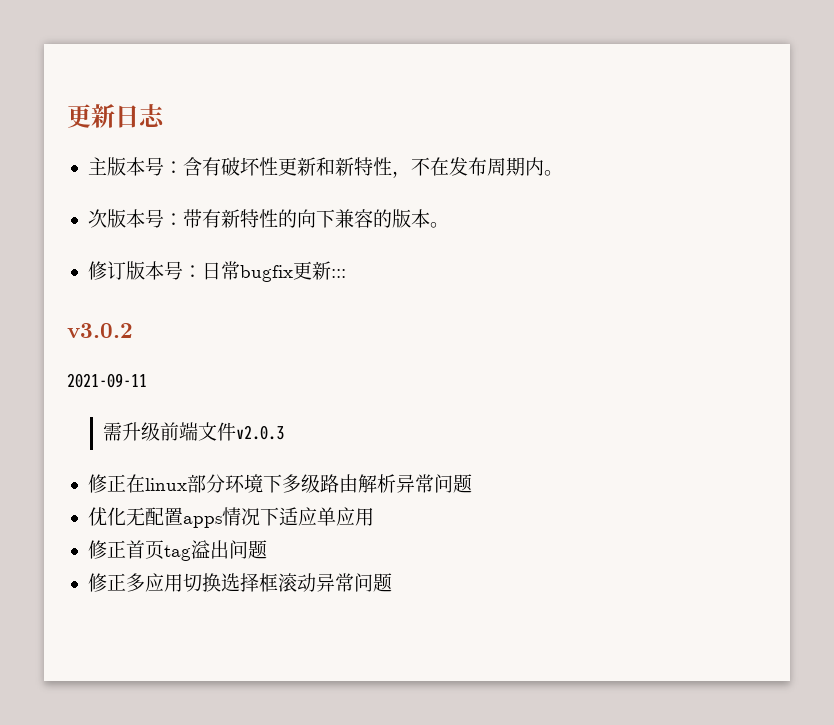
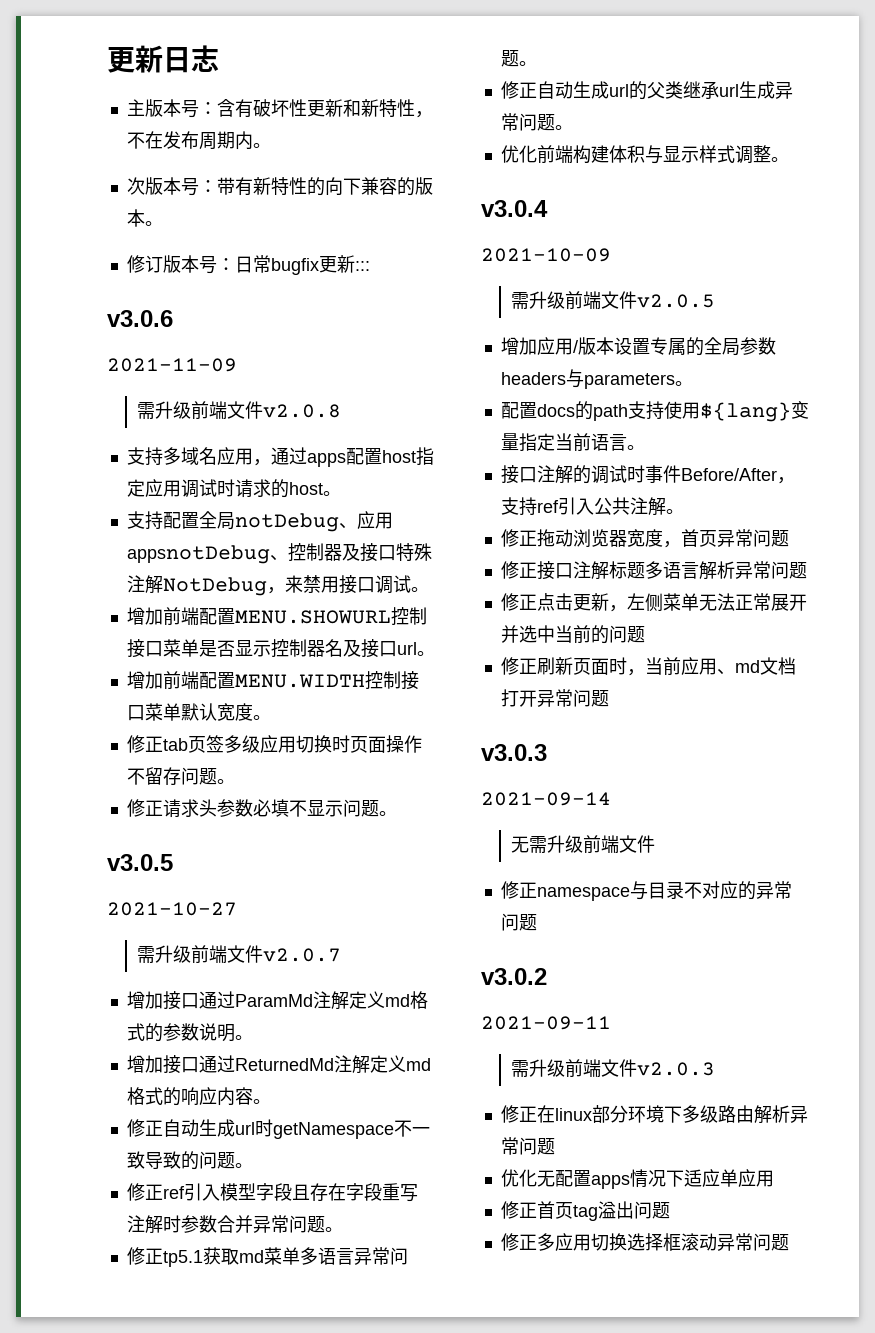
(346, 273) none -> [107,310,173,327] [107,358,237,372] [137,401,342,419] [126,447,434,467] [126,479,341,498] [126,511,393,532] [126,543,432,564] [126,575,429,596] [126,607,427,626] [126,639,435,658] [126,671,419,690] [126,703,271,721] [126,735,422,753] [126,767,235,785] [126,799,397,818] [107,854,173,871] [107,902,237,916] [137,945,342,963] [126,991,428,1010] [126,1023,253,1042] [126,1055,431,1074] [126,1087,271,1106] [126,1119,430,1139] [126,1151,253,1170] [126,1183,418,1202] [126,1215,343,1234] [126,1247,408,1267] [500,50,537,67] [500,81,793,100] [500,113,573,131] [500,145,789,164] [481,200,548,217] [481,248,611,262] [511,291,716,309] [500,337,776,356] [500,369,693,389] [500,401,809,422] [500,433,645,452] [500,465,795,484] [500,497,684,516] [500,529,789,548] [500,561,807,580] [500,593,807,612] [500,625,645,644] [500,657,796,676] [500,689,609,707] [481,744,547,761] [481,792,611,806] [511,835,656,853] [500,881,792,901] [500,913,537,931] // v3.0.6 // 2021-11-09 // 需升级前端文件v2.0.8 // 支持多域名应用，通过apps配置host指定应用调试时请求的host。 // 支持配置全局notDebug、应用appsnotDebug、控制器及接口特殊注解NotDebug，来禁用接口调试。 // 增加前端配置MENU.SHOWURL控制接口菜单是否显示控制器名及接口url。 // 增加前端配置MENU.WIDTH控制接口菜单默认宽度。 // 修正tab页签多级应用切换时页面操作不留存问题。 // 修正请求头参数必填不显示问题。 // v3.0.5 // 2021-10-27 // 需升级前端文件v2.0.7 // 增加接口通过ParamMd注解定义md格式的参数说明。 // 增加接口通过ReturnedMd注解定义md格式的响应内容。 // 修正自动生成url时getNamespace不一致导致的问题。 // 修正ref引入模型字段且存在字段重写注解时参数合并异常问题。 // 修正tp5.1获取md菜单多语言异常问题。 // 修正自动生成url的父类继承url生成异常问题。 // 优化前端构建体积与显示样式调整。 // v3.0.4 // 2021-10-09 // 需升级前端文件v2.0.5 // 增加应用/版本设置专属的全局参数headers与parameters。 // 配置docs的path支持使用${lang}变量指定当前语言。 // 接口注解的调试时事件Before/After，支持ref引入公共注解。 // 修正拖动浏览器宽度，首页异常问题 // 修正接口注解标题多语言解析异常问题 // 修正点击更新，左侧菜单无法正常展开并选中当前的问题 // 修正刷新页面时，当前应用、md文档打开异常问题 // v3.0.3 // 2021-09-14 // 无需升级前端文件 // 修正namespace与目录不对应的异常问题

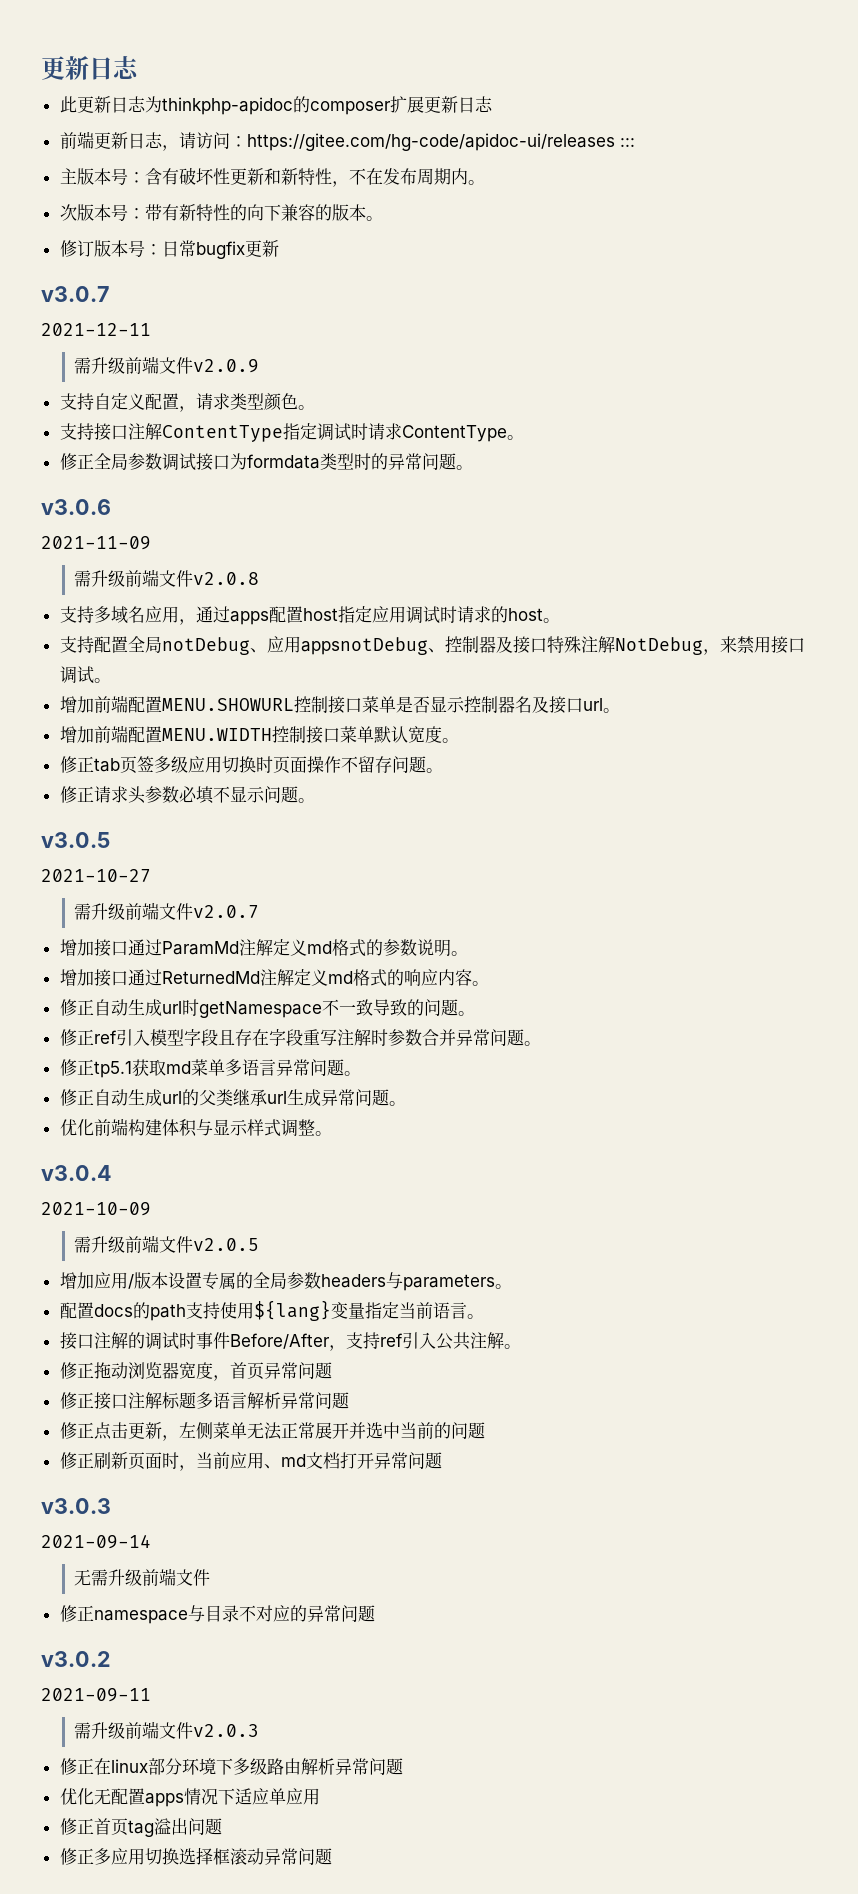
[107,45,219,73] 更新日志 -> [41,56,139,80] [59,96,493,115] [59,131,635,151] 更新日志 // 此更新日志为thinkphp-apidoc的composer扩展更新日志 // 前端更新日志，请访问：https://gitee.com/hg-code/apidoc-ui/releases :::
[354,261,370,271] ::: -> [41,286,110,302] [41,323,151,336] [74,356,260,374] [59,393,315,412] [59,423,524,442] [59,453,473,471] // v3.0.7 // 2021-12-11 // 需升级前端文件v2.0.9 // 支持自定义配置，请求类型颜色。 // 支持接口注解ContentType指定调试时请求ContentType。 // 修正全局参数调试接口为formdata类型时的异常问题。

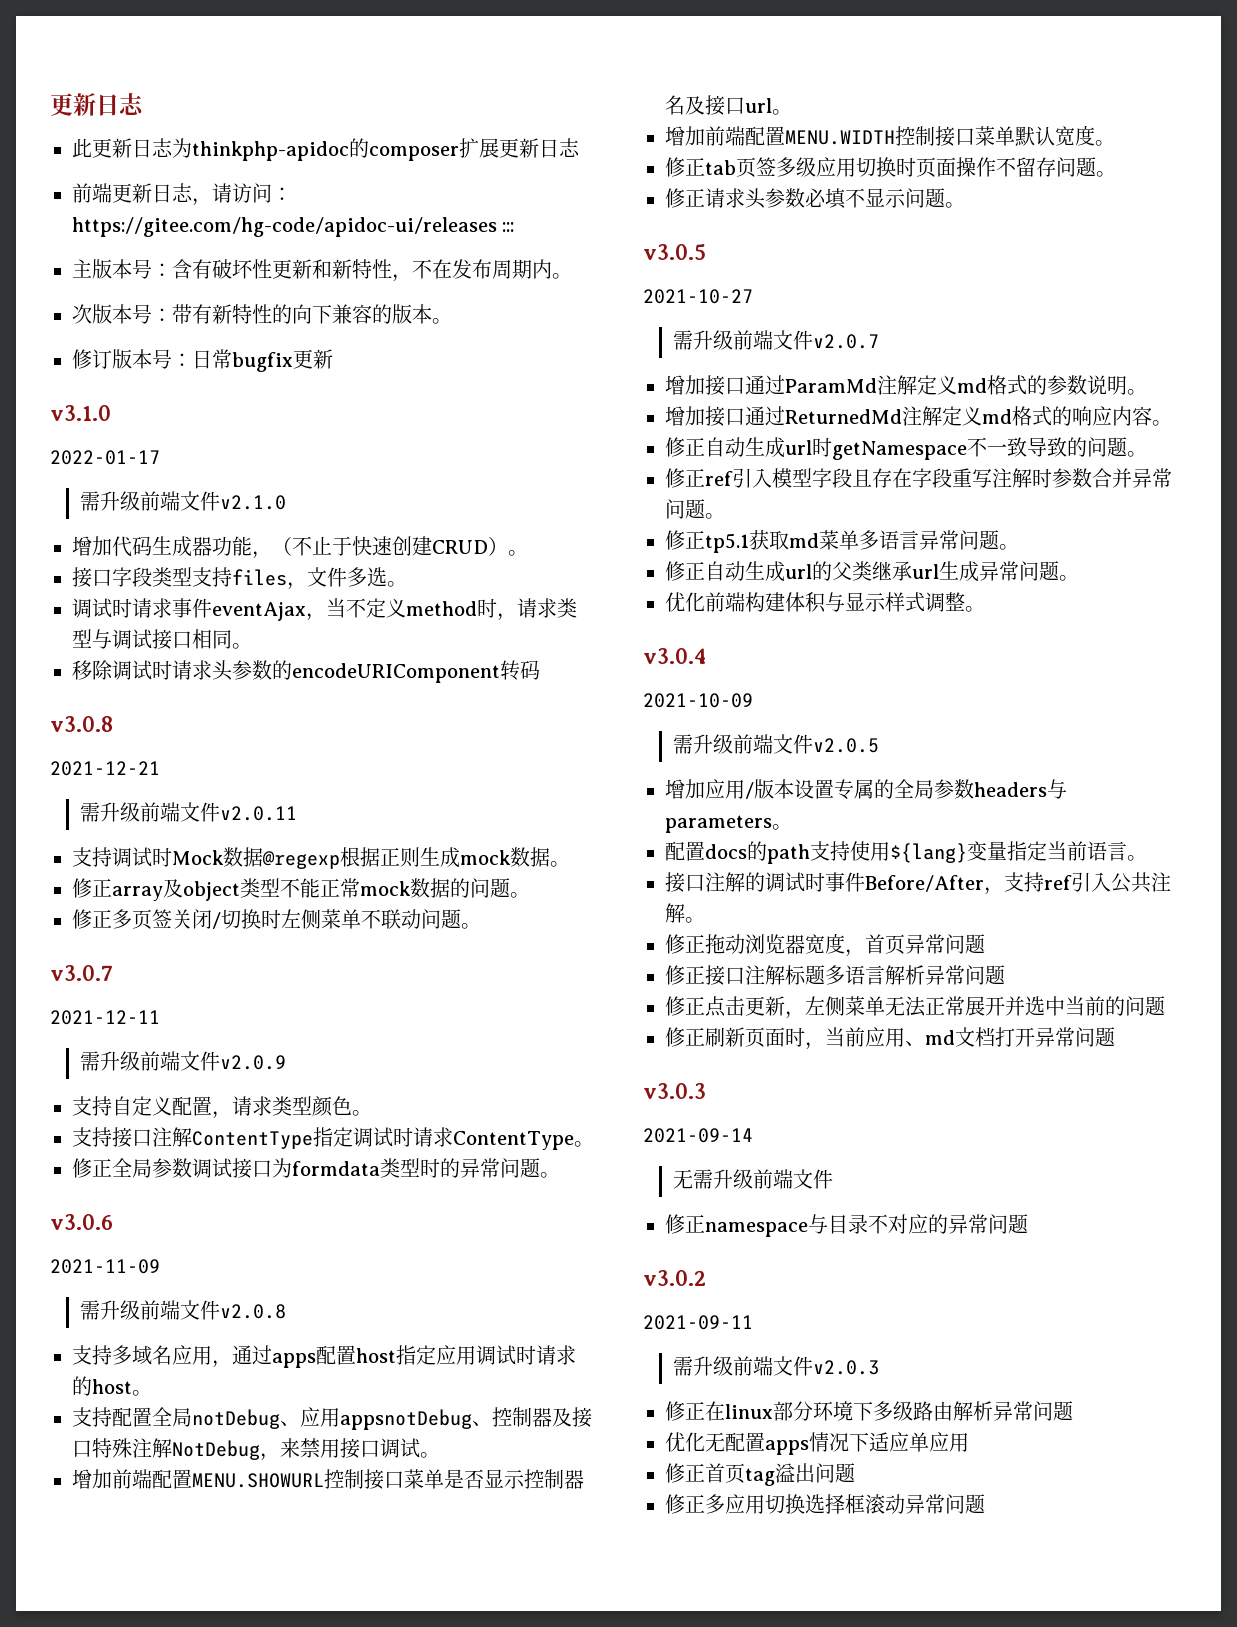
(279, 248) none -> [50,405,111,421] [50,450,160,465] [80,491,287,511] [72,536,528,559] [72,567,407,590] [72,598,577,621] [72,629,252,650] [72,660,540,683] [50,716,113,732] [50,761,160,776] [80,802,298,822] [72,847,570,869] [72,878,530,901] [72,909,481,929] // v3.1.0 // 2022-01-17 // 需升级前端文件v2.1.0 // 增加代码生成器功能，（不止于快速创建CRUD）。 // 接口字段类型支持files，文件多选。 // 调试时请求事件eventAjax，当不定义method时，请求类型与调试接口相同。 // 移除调试时请求头参数的encodeURIComponent转码 // v3.0.8 // 2021-12-21 // 需升级前端文件v2.0.11 // 支持调试时Mock数据@regexp根据正则生成mock数据。 // 修正array及object类型不能正常mock数据的问题。 // 修正多页签关闭/切换时左侧菜单不联动问题。

